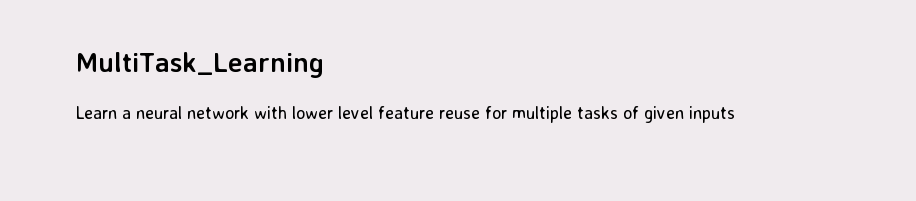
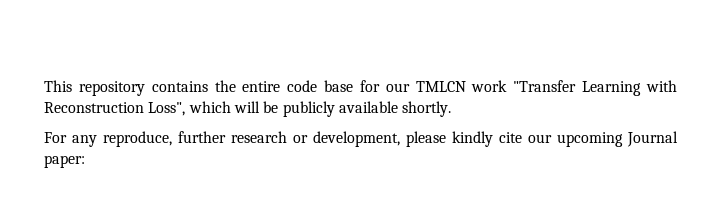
[76,52,324,78] [76,106,735,123] MultiTask_Learning // Learn a neural network with lower level feature reuse for multiple tasks of given inputs -> [44,80,677,96] [44,101,452,117] [44,131,678,147] [44,155,85,168] This repository contains the entire code base for our TMLCN work "Transfer Learning with Reconstruction Loss", which will be publicly available shortly. // For any reproduce, further research or development, please kindly cite our upcoming Journal paper:

